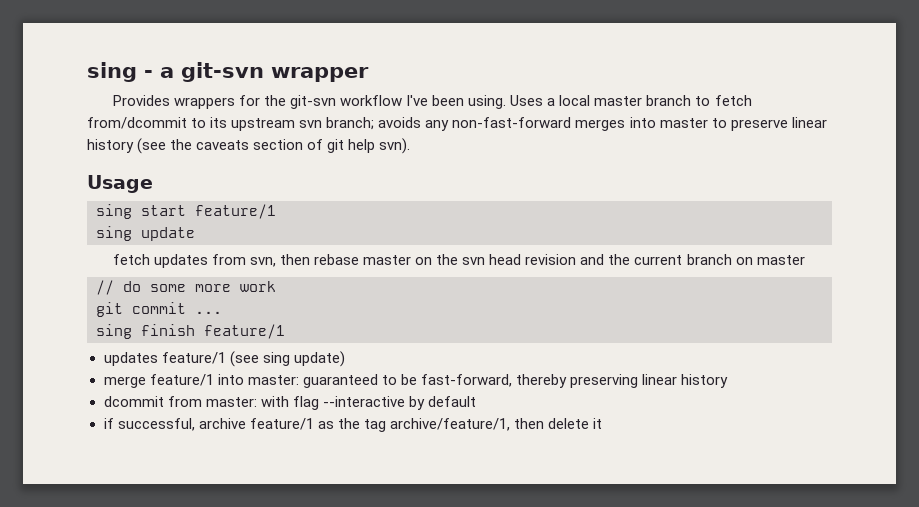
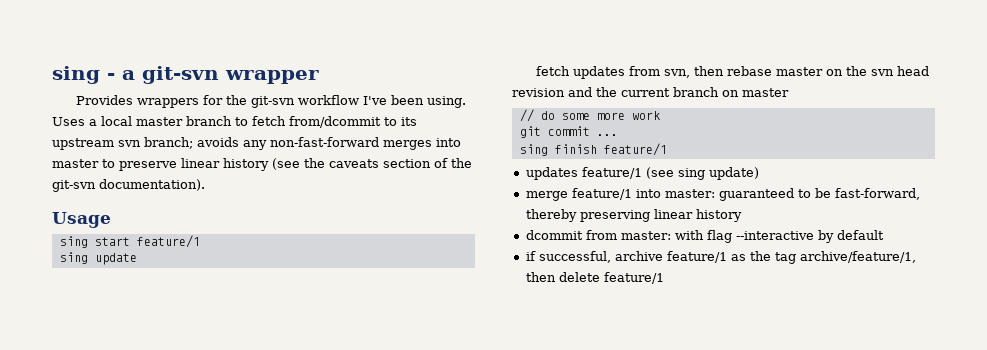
[327,138,411,154] git help svn). -> [451,158,472,168] [52,179,205,192] the git-svn documentation).
[593,418,602,429] it -> [603,272,664,284] feature/1

